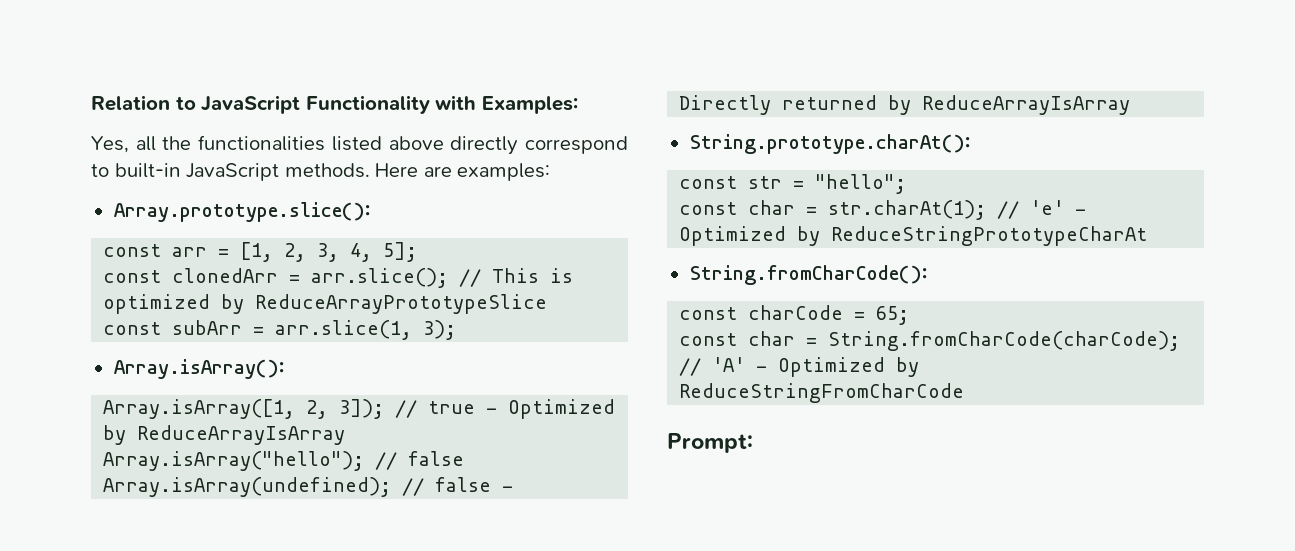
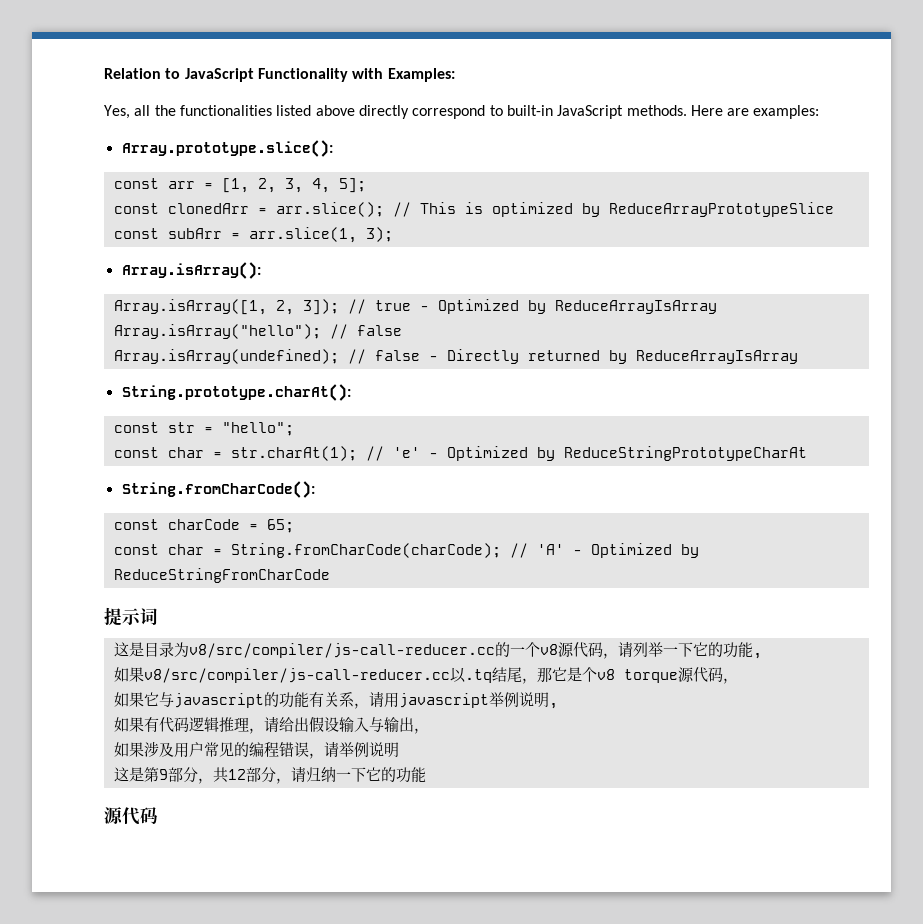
[667,433,753,453] Prompt: -> [104,607,158,626] [113,641,762,659] [113,667,738,684] [113,691,558,709] [113,716,429,734] [113,741,399,759] [113,766,426,784] [104,807,158,825] 提示词 // 这是目录为v8/src/compiler/js-call-reducer.cc的一个v8源代码，请列举一下它的功能, // 如果v8/src/compiler/js-call-reducer.cc以.tq结尾，那它是个v8 torque源代码， // 如果它与javascript的功能有关系，请用javascript举例说明, // 如果有代码逻辑推理，请给出假设输入与输出， // 如果涉及用户常见的编程错误，请举例说明 // 这是第9部分，共12部分，请归纳一下它的功能 // 源代码

